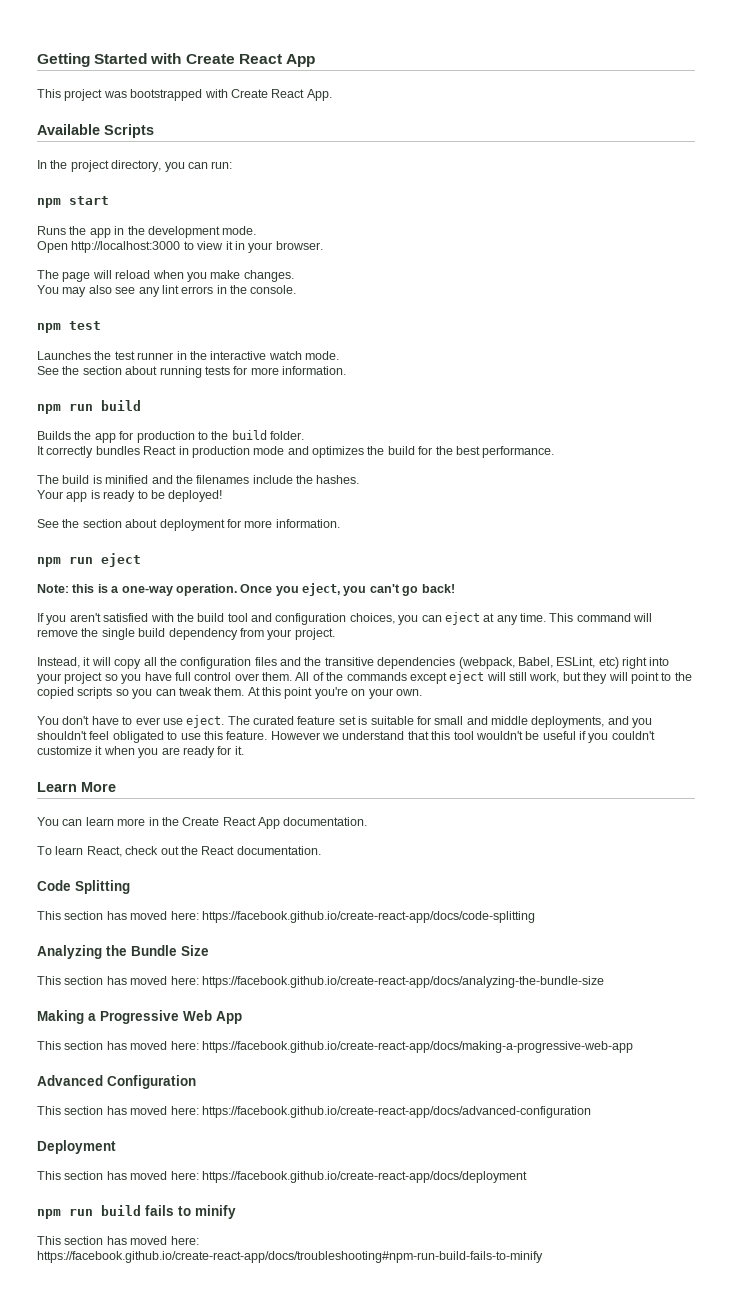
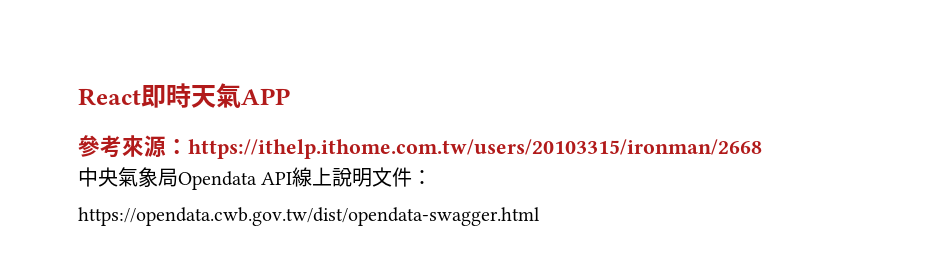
[37,53,315,67] [37,89,332,101] [37,124,154,138] [37,160,233,172] [37,196,109,208] [37,226,257,238] [37,241,323,253] [37,270,294,282] [37,285,297,297] [37,321,101,333] [37,351,339,360] [37,366,346,378] [37,400,141,414] [37,430,304,443] [37,446,555,458] [37,475,360,484] [37,490,223,502] [37,519,340,531] [37,553,141,567] [37,583,455,596] [37,612,653,625] [37,628,335,640] [37,657,670,669] [37,671,692,684] [37,687,422,699] [37,715,653,728] [37,731,655,743] [37,746,244,758] [37,782,116,792] [37,817,368,829] [37,846,321,857] [37,880,130,894] [37,911,535,923] [37,945,209,959] [37,976,604,988] [37,1010,242,1024] [37,1041,633,1053] [37,1075,196,1089] [37,1106,591,1118] [37,1140,116,1154] [37,1171,527,1183] [37,1205,236,1219] [37,1236,199,1245] [37,1251,543,1263] Getting Started with Create React App // This project was bootstrapped with Create React App. // Available Scripts // In the project directory, you can run: // npm start // Runs the app in the development mode. // Open http://localhost:3000 to view it in your browser. // The page will reload when you make changes. // You may also see any lint errors in the console. // npm test // Launches the test runner in the interactive watch mode. // See the section about running tests for more information. // npm run build // Builds the app for production to the build folder. // It correctly bundles React in production mode and optimizes the build for the best performance. // The build is minified and the filenames include the hashes. // Your app is ready to be deployed! // See the section about deployment for more information. // npm run eject // Note: this is a one-way operation. Once you eject, you can't go back! // If you aren't satisfied with the build tool and configuration choices, you can eject at any time. This command will remove the single build dependency from your project. // Instead, it will copy all the configuration files and the transitive dependencies (webpack, Babel, ESLint, etc) right into your project so you have full control over them. All of the commands except eject will still work, but they will point to the copied scripts so you can tweak them. At this point you're on your own. // You don't have to ever use eject. The curated feature set is suitable for small and middle deployments, and you shouldn't feel obligated to use this feature. However we understand that this tool wouldn't be useful if you couldn't customize it when you are ready for it. // Learn More // You can learn more in the Create React App documentation. // To learn React, check out the React documentation. // Code Splitting // This section has moved here: https://facebook.github.io/create-react-app/docs/code-splitting // Analyzing the Bundle Size // This section has moved here: https://facebook.github.io/create-react-app/docs/analyzing-the-bundle-size // Making a Progressive Web App // This section has moved here: https://facebook.github.io/create-react-app/docs/making-a-progressive-web-app // Advanced Configuration // This section has moved here: https://facebook.github.io/create-react-app/docs/advanced-configuration // Deployment // This section has moved here: https://facebook.github.io/create-react-app/docs/deployment // npm run build fails to minify // This section has moved here: https://facebook.github.io/create-react-app/docs/troubleshooting#npm-run-build-fails-to-minify -> [78,83,290,108] [78,135,762,159] [78,167,433,190] [78,207,540,226] React即時天氣APP // 參考來源：https://ithelp.ithome.com.tw/users/20103315/ironman/2668 // 中央氣象局Opendata API線上說明文件：https://opendata.cwb.gov.tw/dist/opendata-swagger.html

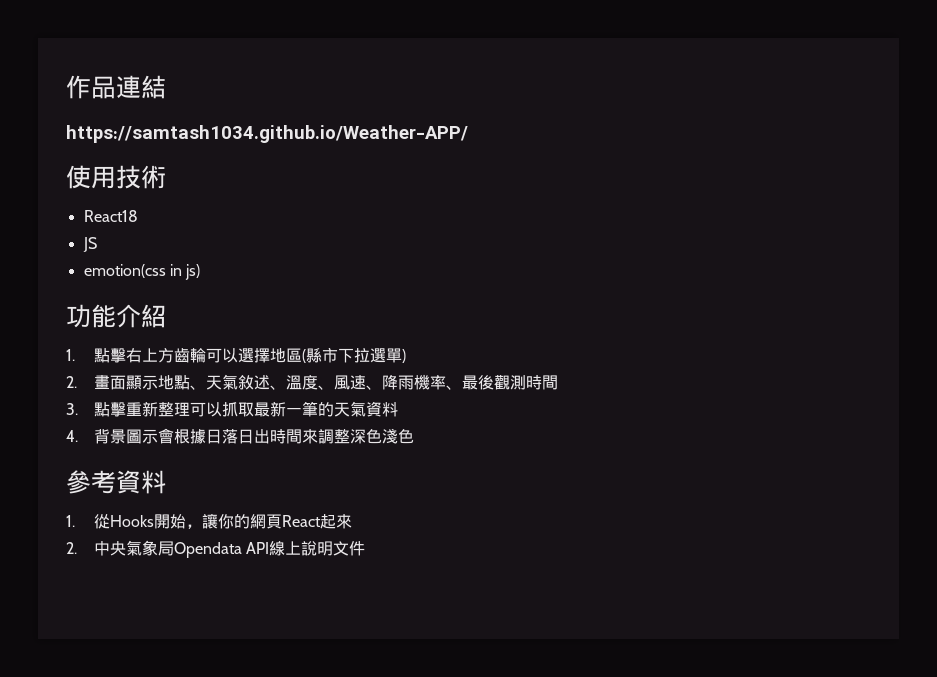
[78,83,290,108] [78,135,762,159] React即時天氣APP // 參考來源：https://ithelp.ithome.com.tw/users/20103315/ironman/2668 // -> [66,75,166,99] [66,125,468,143] [66,165,166,189] [83,210,138,222] [82,237,97,252] [83,264,201,280] [66,304,166,328] [66,347,406,363] [66,374,558,390] [66,401,398,417] [66,428,414,444] [66,470,166,494] [66,513,352,529] [66,542,77,554] 作品連結 // https://samtash1034.github.io/Weather-APP/ // 使用技術 // React18 // JS // emotion(css in js) // 功能介紹 // 1.點擊右上方齒輪可以選擇地區(縣市下拉選單) // 2.畫面顯示地點、天氣敘述、溫度、風速、降雨機率、最後觀測時間 // 3.點擊重新整理可以抓取最新一筆的天氣資料 // 4.背景圖示會根據日落日出時間來調整深色淺色 // 參考資料 // 1.從Hooks開始，讓你的網頁React起來 // 2.
[412,170,433,185] [78,207,540,226] ：https://opendata.cwb.gov.tw/dist/opendata-swagger.html -> (365, 548) none

